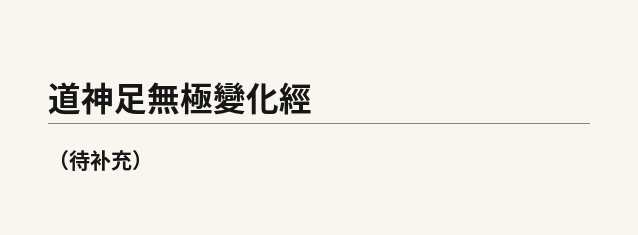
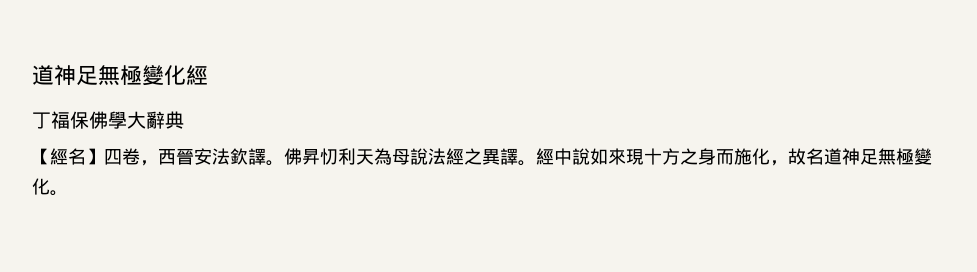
[48,150,153,171] （待补充） -> [32,111,184,129] [32,148,932,166] [32,178,68,196] 丁福保佛學大辭典 // 【經名】四卷，西晉安法欽譯。佛昇忉利天為母說法經之異譯。經中說如來現十方之身而施化，故名道神足無極變化。

